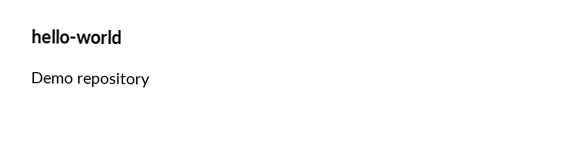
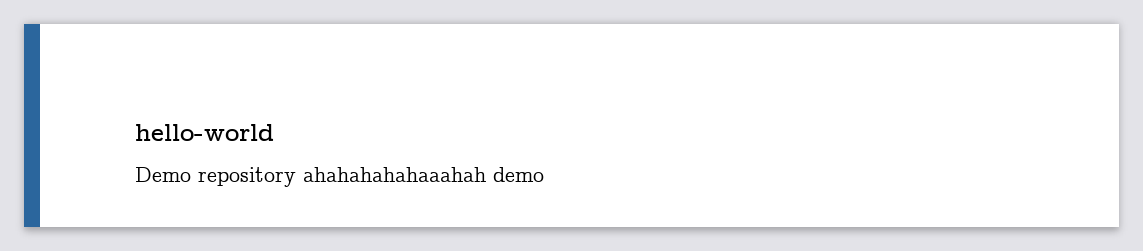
(152, 80) none -> [303,167,544,182] ahahahahahaaahah demo

